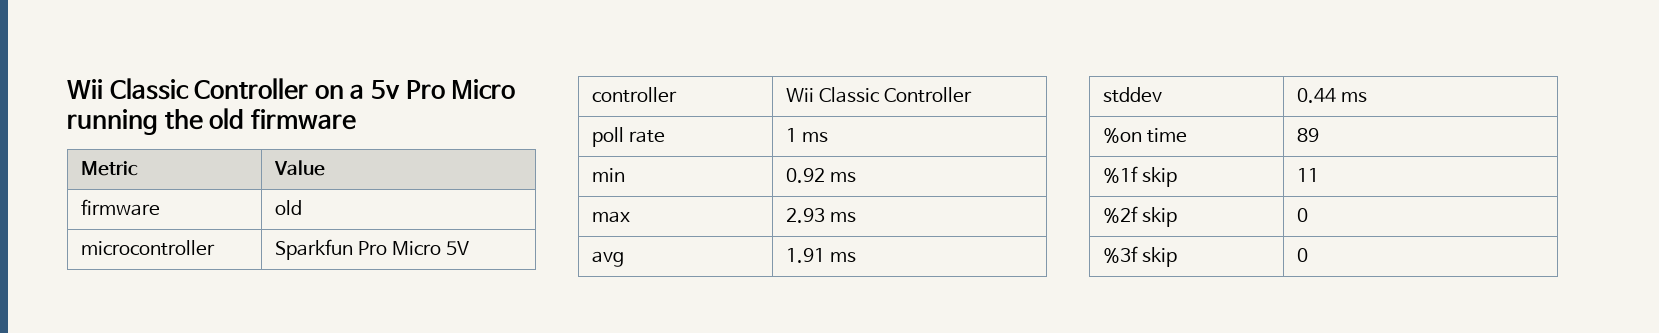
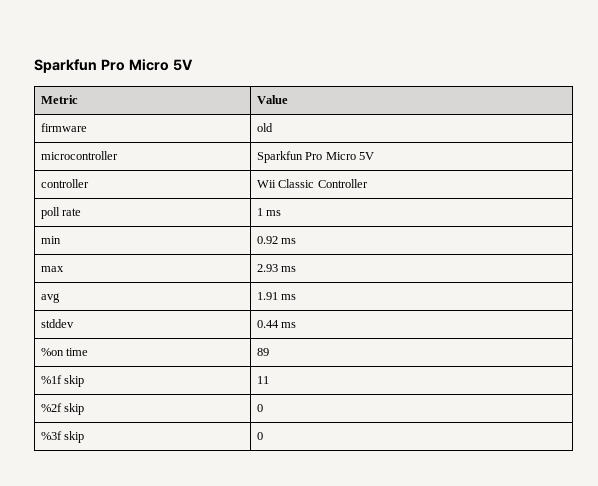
[67,78,516,100] [67,108,356,135] Wii Classic Controller on a 5v Pro Micro running the old firmware -> [34,59,193,73] Sparkfun Pro Micro 5V

